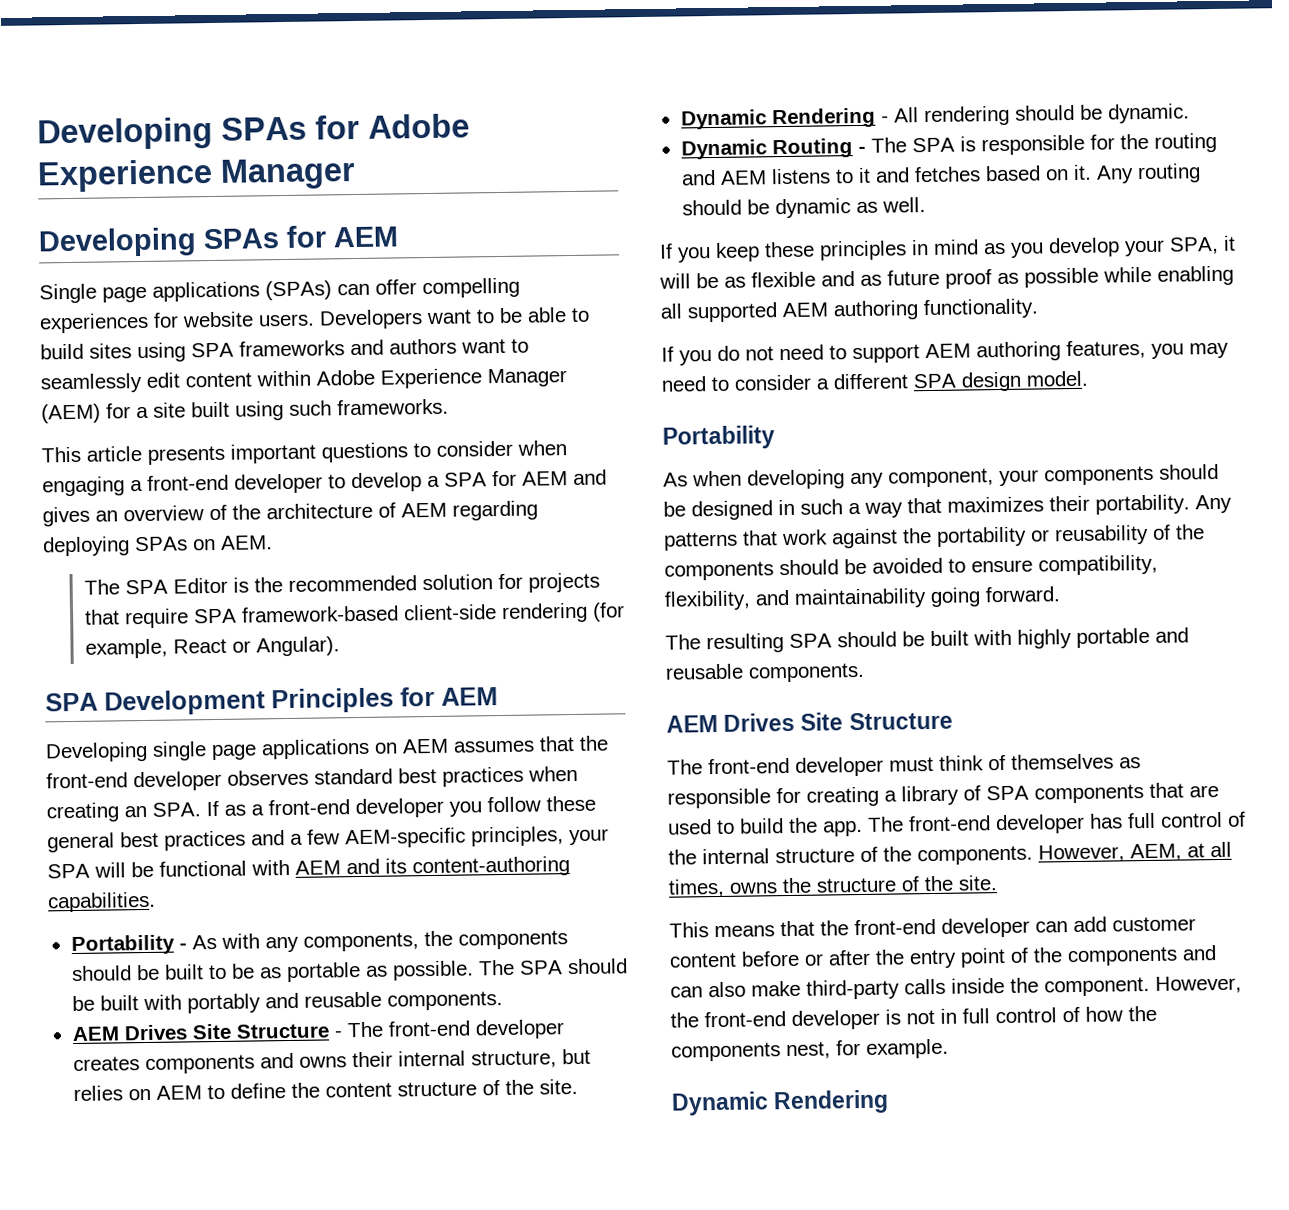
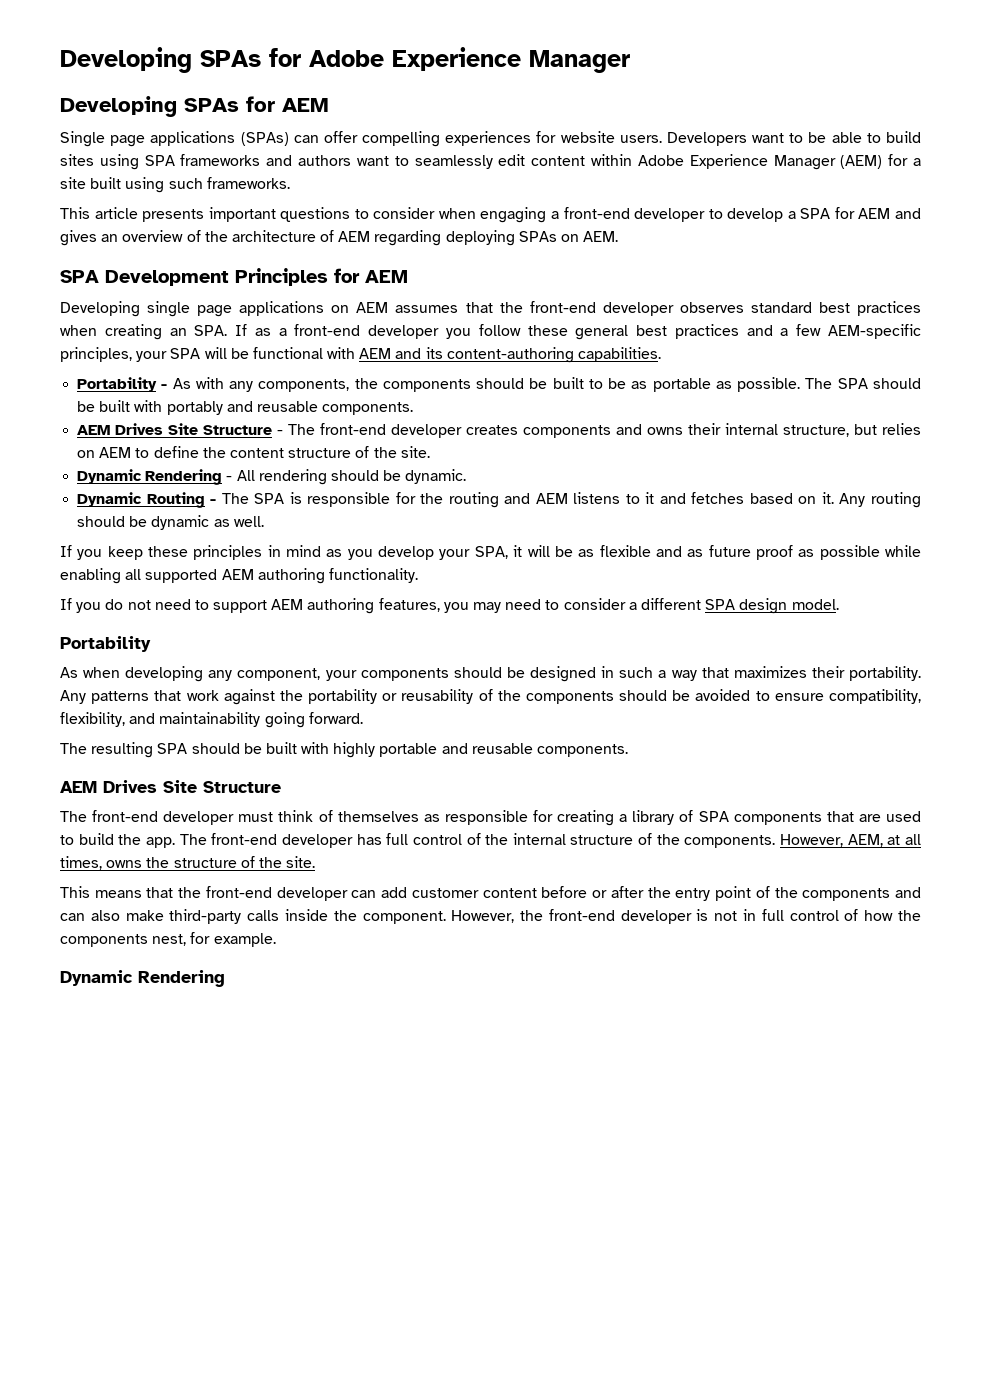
[83,572,600,595] [84,602,625,629] [84,636,340,659] // The SPA Editor is the recommended solution for projects that require SPA framework-based client-side rendering (for example, React or Angular). -> (619, 236) none

